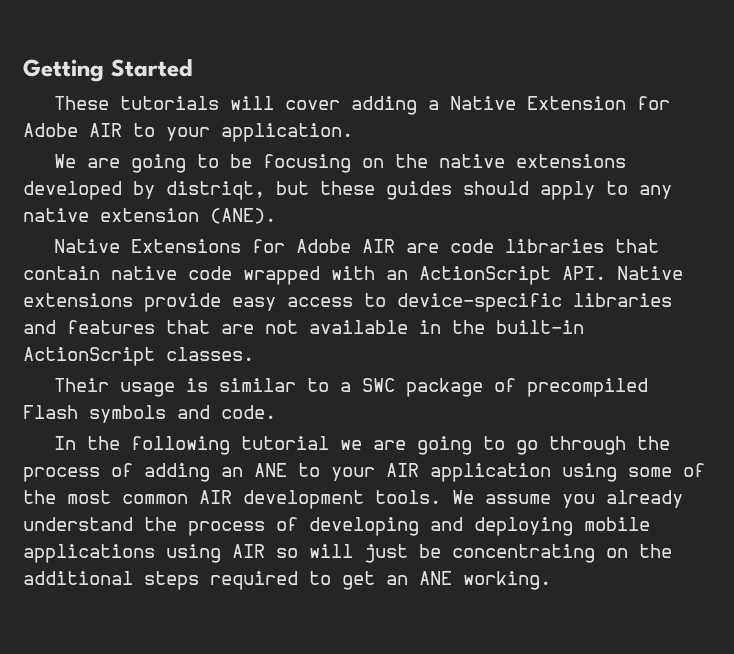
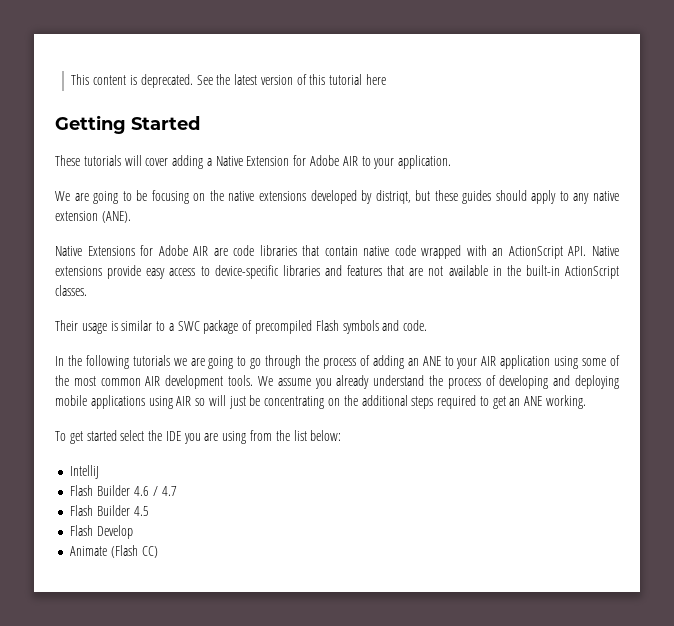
(23, 70) none -> [71,74,386,88] This content is deprecated. See the latest version of this tutorial here //
[240,436,329,450] tutorial -> [132,355,170,366] tutorials
(551, 580) none -> [55,430,342,444] [70,465,100,479] [70,485,177,496] [70,505,149,516] [70,525,134,539] [70,545,158,558] // To get started select the IDE you are using from the list below: // IntelliJ // Flash Builder 4.6 / 4.7 // Flash Builder 4.5 // Flash Develop // Animate (Flash CC)

